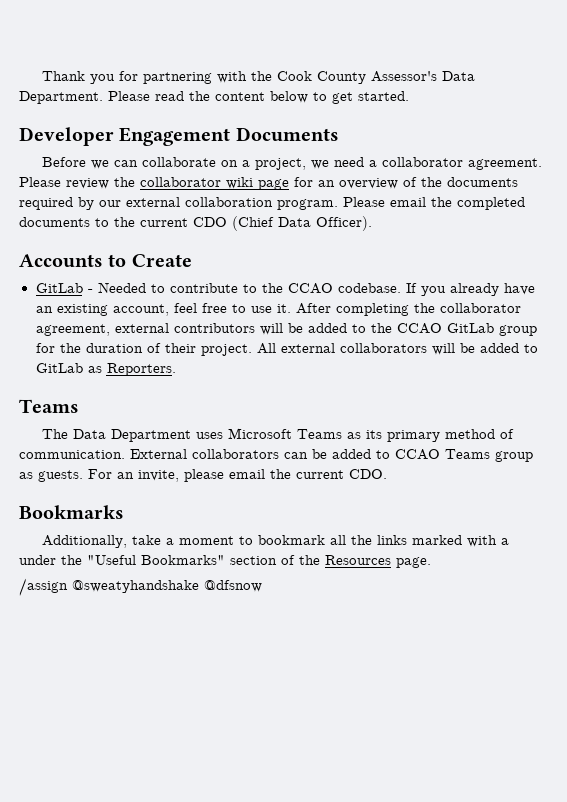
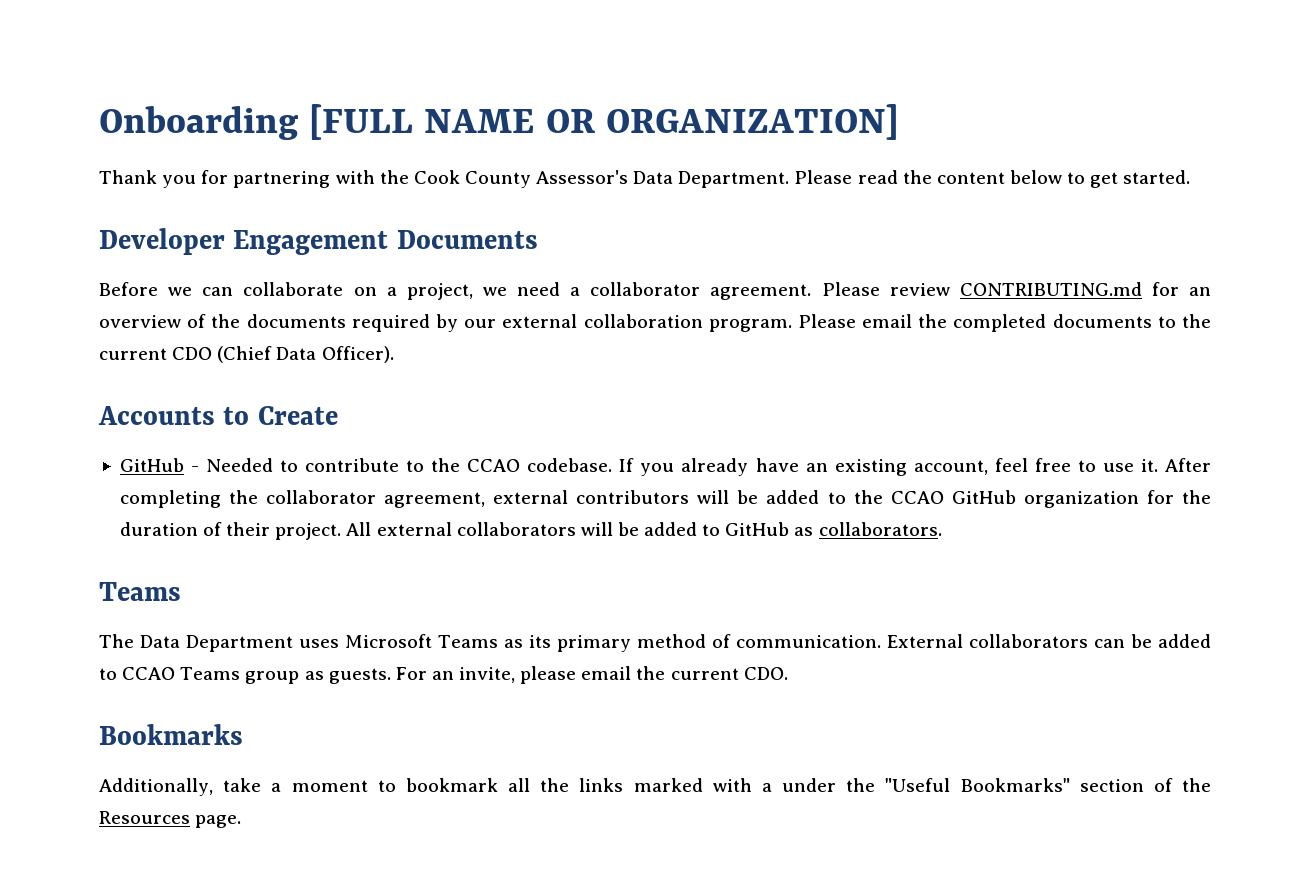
(42, 76) none -> [99,104,899,140] Onboarding [FULL NAME OR ORGANIZATION] //
[114,177,289,190] the collaborator wiki page -> [959,282,1142,296] CONTRIBUTING.md
[35,283,83,293] GitLab -> [119,458,184,472] GitHub
[446,323,537,336] GitLab group -> [951,490,1139,508] GitHub organization
[35,363,176,376] GitLab as Reporters. -> [725,522,942,536] GitHub as collaborators.
[19,578,262,596] // /assign @sweatyhandshake @dfsnow -> (242, 821) none

